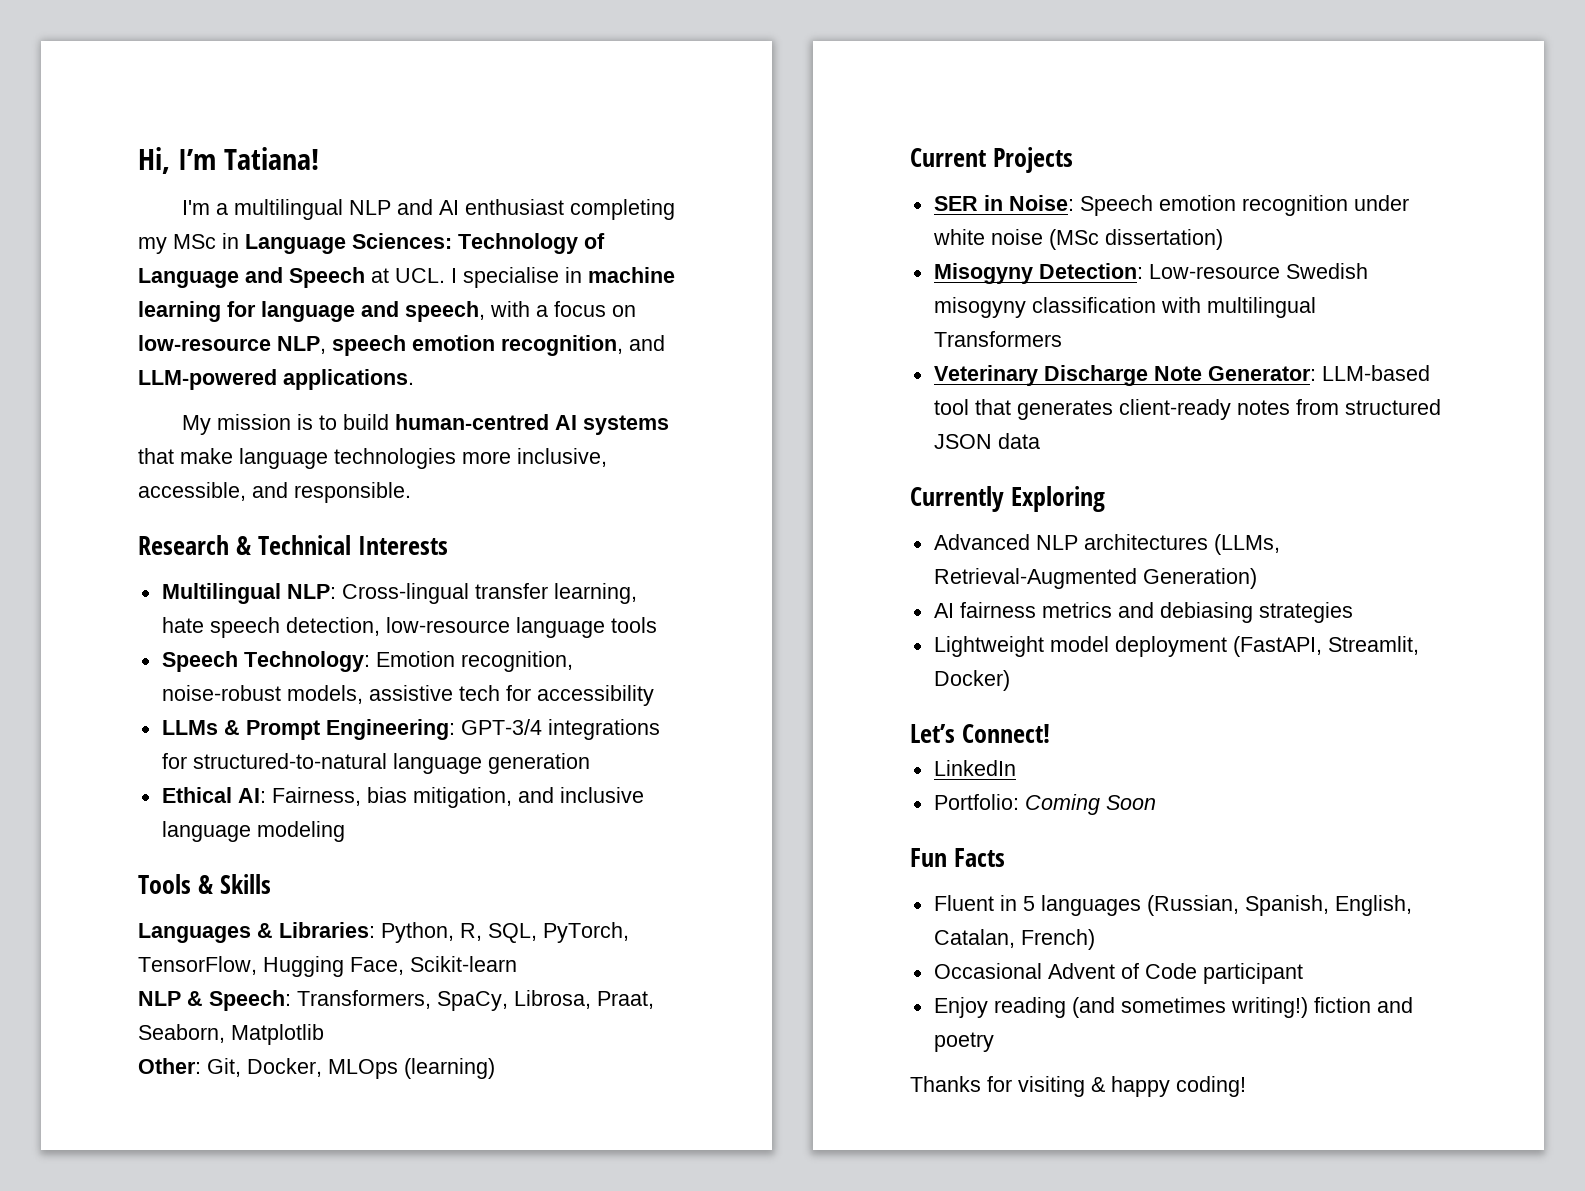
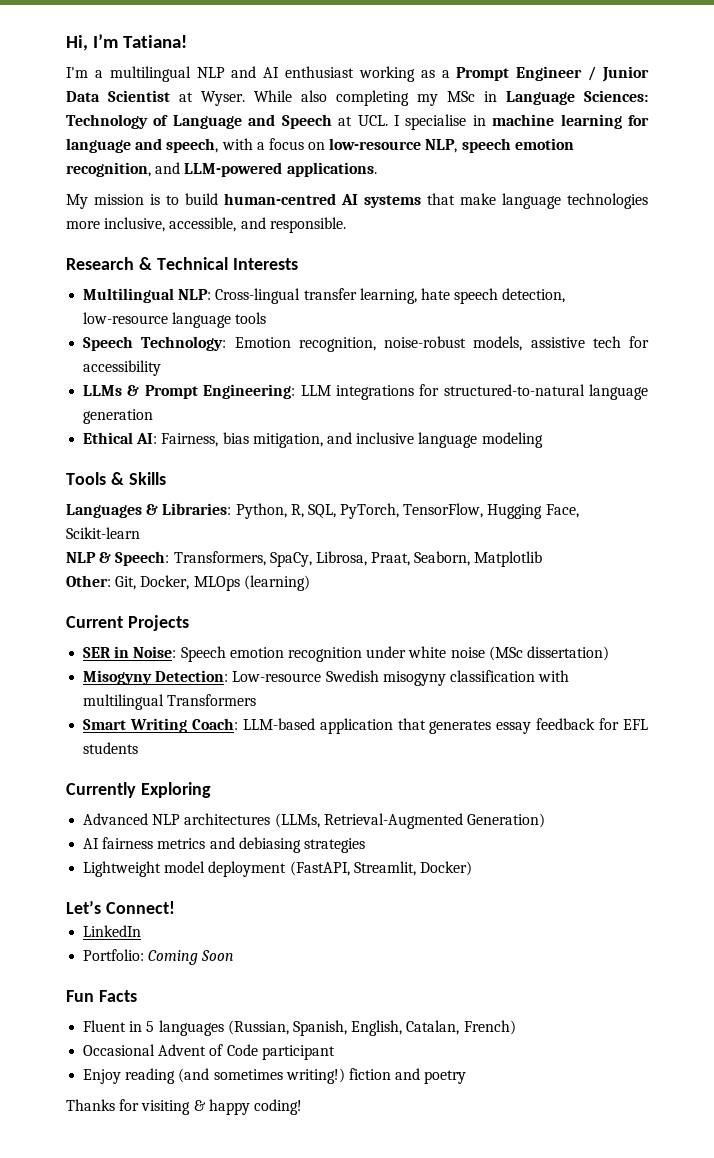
(564, 207) none -> [358,66,649,82] [66,90,327,106] working as a Prompt Engineer / Junior Data Scientist at Wyser. While also
[460,719,542,735] GPT-3/4 -> [300,385,331,396] LLM
[933,365,1430,386] [933,399,1441,420] [933,433,1040,449] Veterinary Discharge Note Generator: LLM-based tool that generates client-ready notes from structured JSON data -> [83,718,648,734] [83,742,139,754] Smart Writing Coach: LLM-based application that generates essay feedback for EFL students

